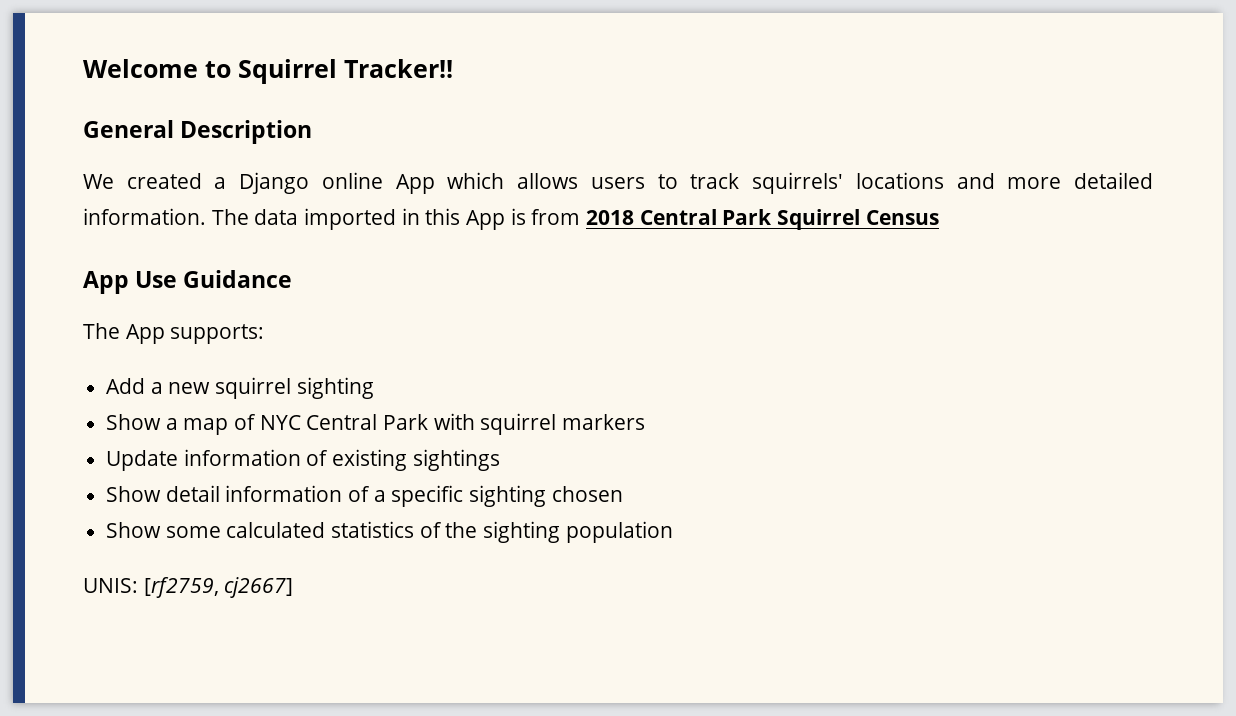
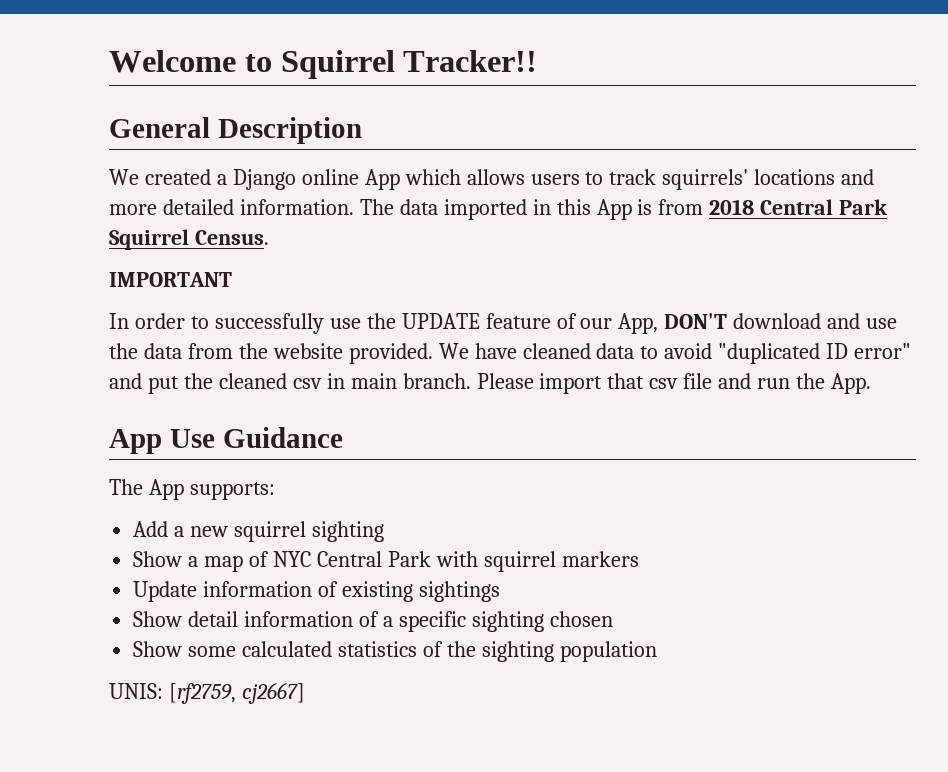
[865,210,939,225] Census -> [194,230,269,245] [109,272,232,287] [109,313,898,334] [109,343,912,364] [109,373,872,394] Census. // IMPORTANT // In order to successfully use the UPDATE feature of our App, DON'T download and use the data from the website provided. We have cleaned data to avoid "duplicated ID error" and put the cleaned csv in main branch. Please import that csv file and run the App.

